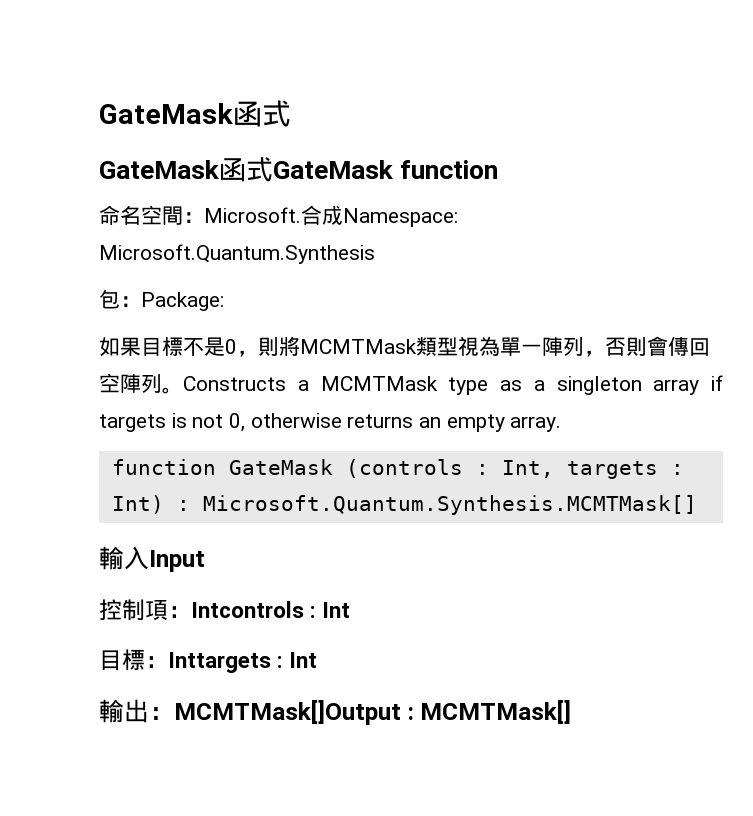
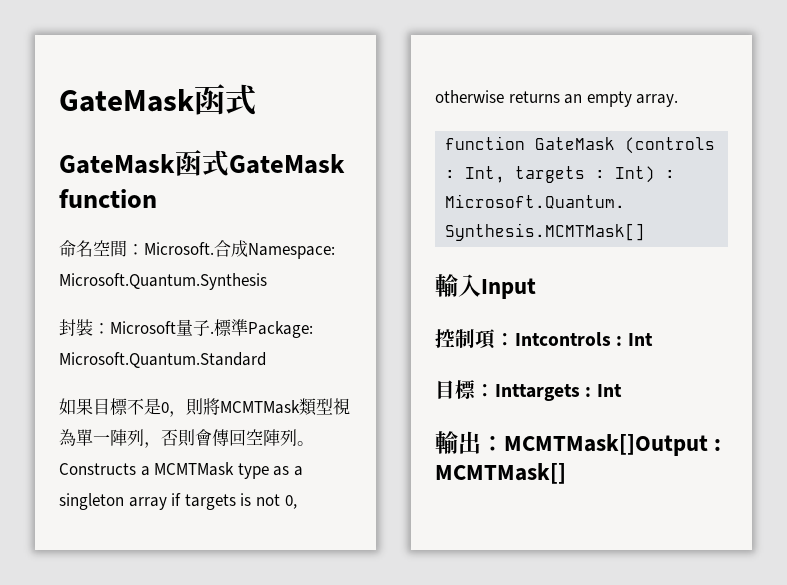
[99,289,141,309] 包： -> [59,319,248,336] 封裝：Microsoft量子.標準
(224, 301) none -> [59,352,266,368] Microsoft.Quantum.Standard

